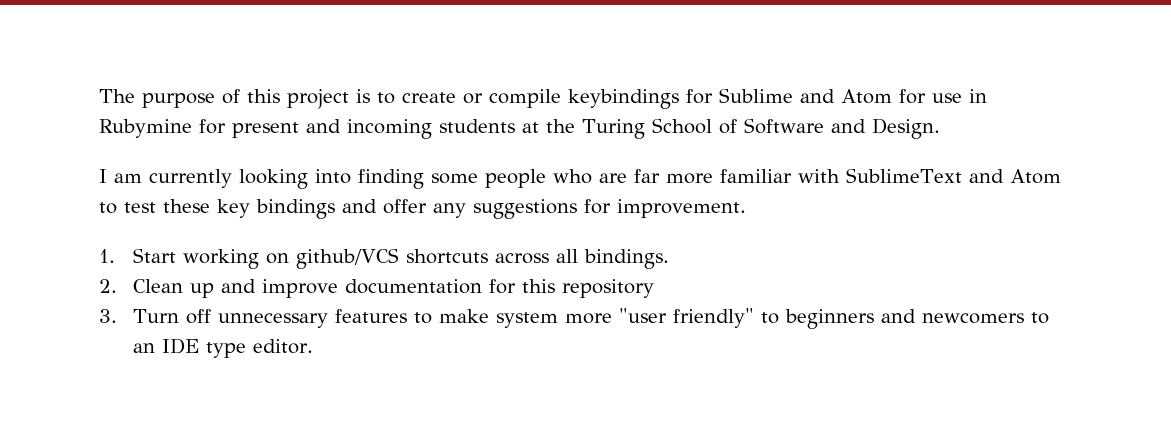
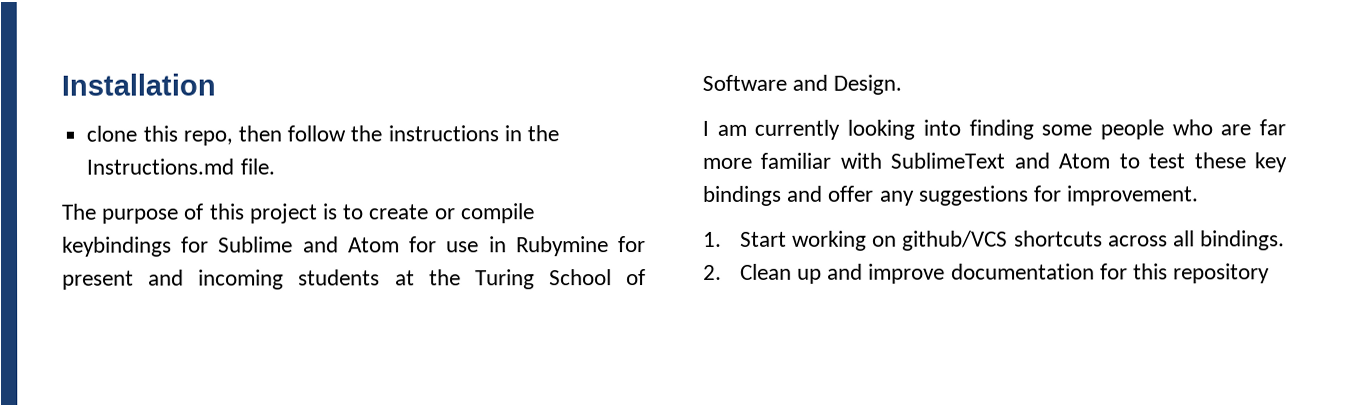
(99, 96) none -> [61,73,216,96] [86,125,559,146] [86,158,275,175] Installation // clone this repo, then follow the instructions in the Instructions.md file. //
[99,308,1050,329] [133,338,314,358] // 3. Turn off unnecessary features to make system more "user friendly" to beginners and newcomers to an IDE type editor. -> (1271, 273) none

